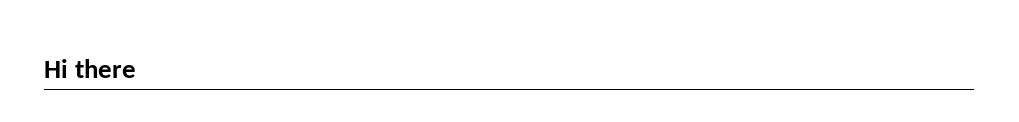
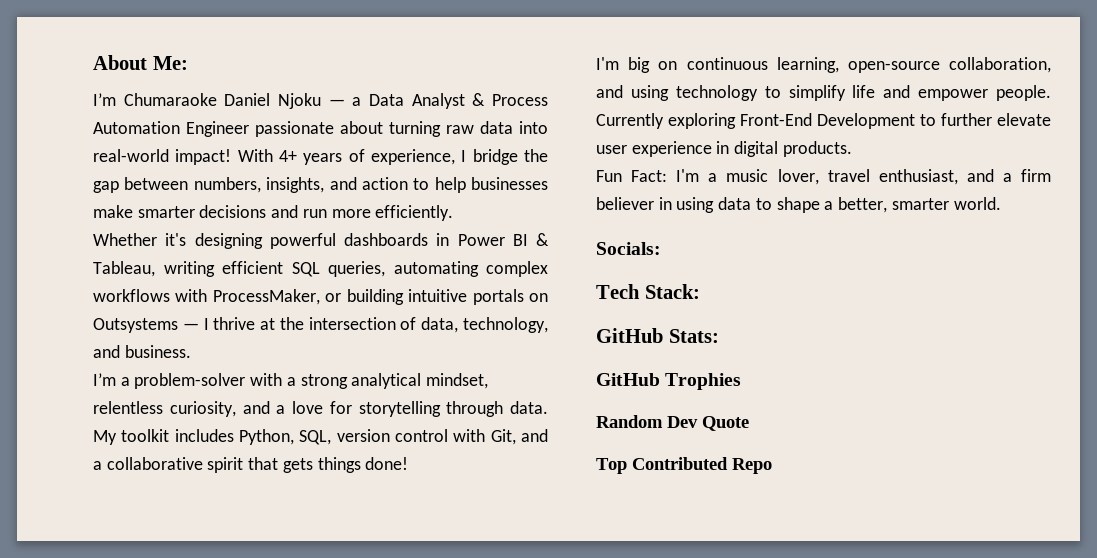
[44,59,137,78] Hi there -> [93,55,188,70] [93,93,548,109] [93,121,548,137] [93,149,548,165] [93,177,548,193] [93,205,454,221] [93,233,549,249] [93,261,548,277] [93,289,548,305] [93,317,548,333] [93,345,191,358] [93,373,489,389] [93,401,548,417] [93,429,548,445] [93,457,409,473] [596,57,1051,73] [596,85,1051,101] [596,113,1051,129] [596,141,852,157] [596,169,1051,185] [596,197,1001,213] [596,242,661,255] [596,284,700,299] [596,328,719,343] [596,373,742,390] [596,415,749,431] [596,457,772,474] About Me: // I’m Chumaraoke Daniel Njoku — a Data Analyst & Process Automation Engineer passionate about turning raw data into real-world impact! With 4+ years of experience, I bridge the gap between numbers, insights, and action to help businesses make smarter decisions and run more efficiently. // Whether it's designing powerful dashboards in Power BI & Tableau, writing efficient SQL queries, automating complex workflows with ProcessMaker, or building intuitive portals on Outsystems — I thrive at the intersection of data, technology, and business. // I’m a problem-solver with a strong analytical mindset, relentless curiosity, and a love for storytelling through data. My toolkit includes Python, SQL, version control with Git, and a collaborative spirit that gets things done! // I'm big on continuous learning, open-source collaboration, and using technology to simplify life and empower people. Currently exploring Front-End Development to further elevate user experience in digital products. // Fun Fact: I'm a music lover, travel enthusiast, and a firm believer in using data to shape a better, smarter world. // Socials: // Tech Stack: // GitHub Stats: // GitHub Trophies // Random Dev Quote // Top Contributed Repo

